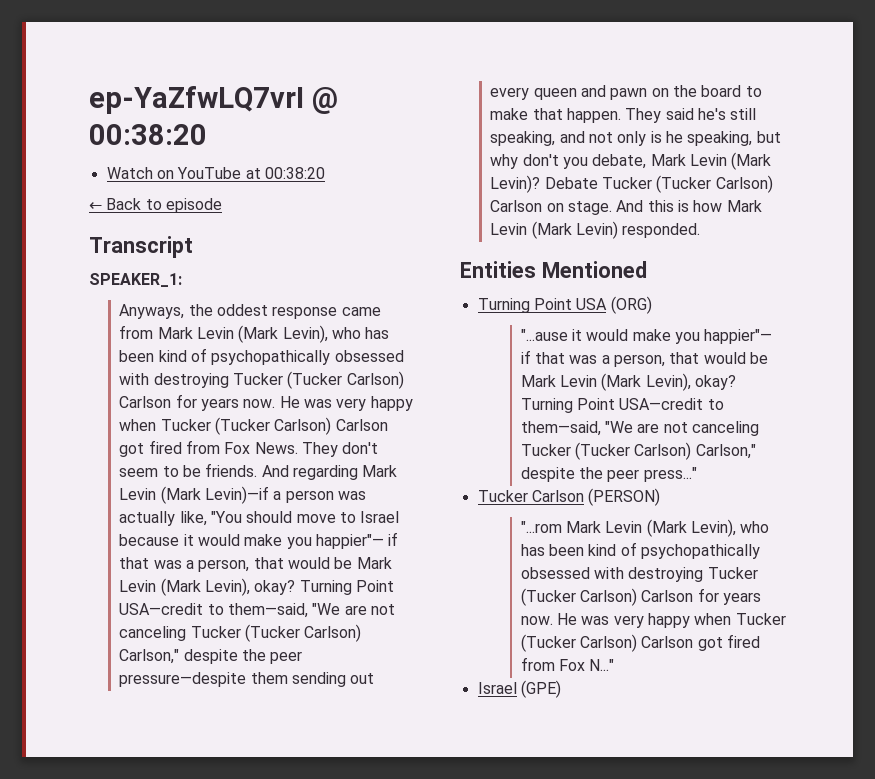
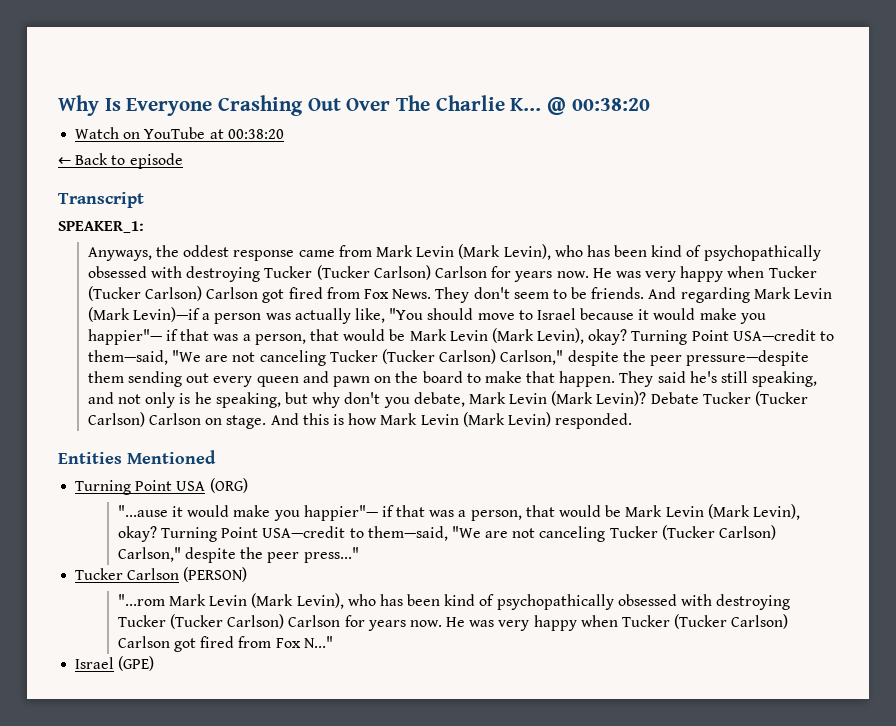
[89,86,304,114] ep-YaZfwLQ7vrI -> [58,95,542,116] Why Is Everyone Crashing Out Over The Charlie K...

